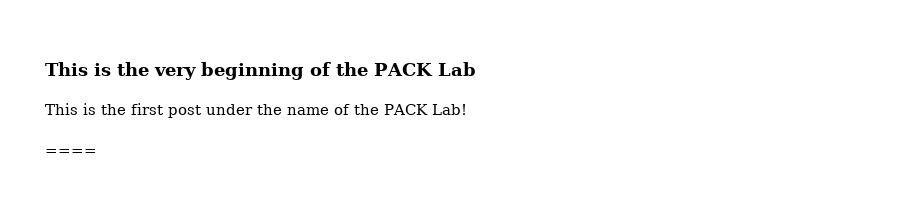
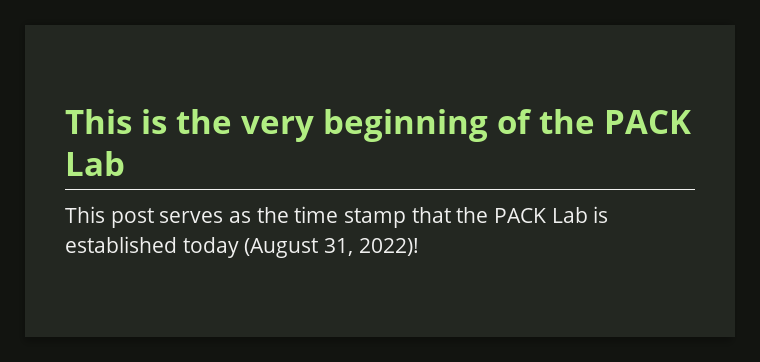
[83,103,467,118] [45,149,97,156] is the first post under the name of the PACK Lab! // ==== -> [110,206,609,228] [65,236,419,258] post serves as the time stamp that the PACK Lab is established today (August 31, 2022)!

